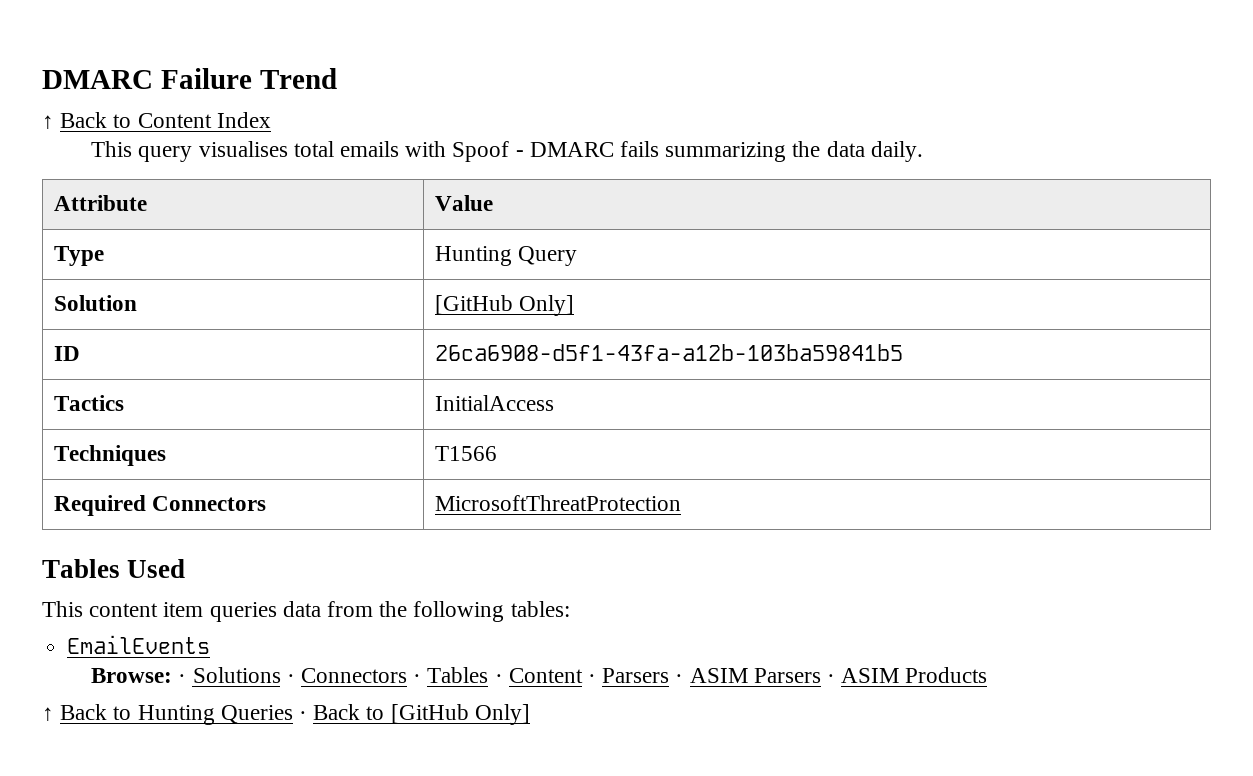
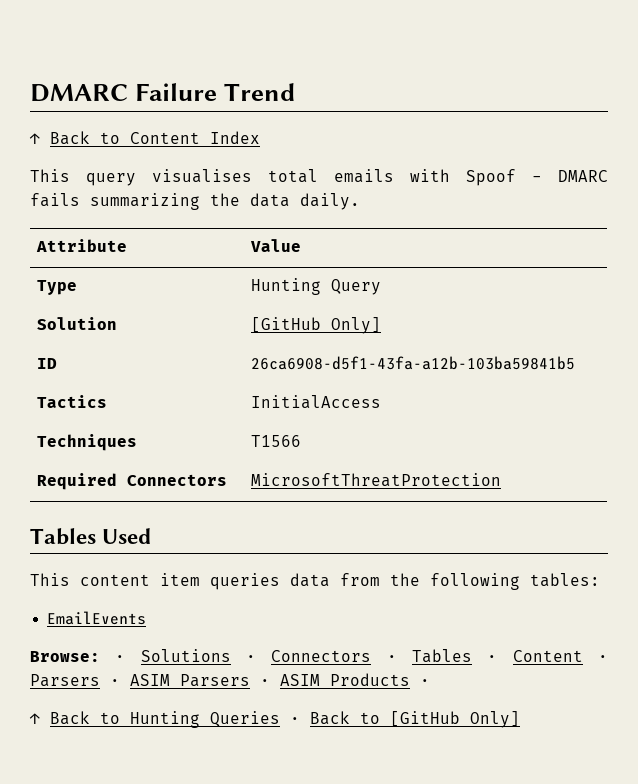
(988, 675) none -> [420,679,430,686] ·

